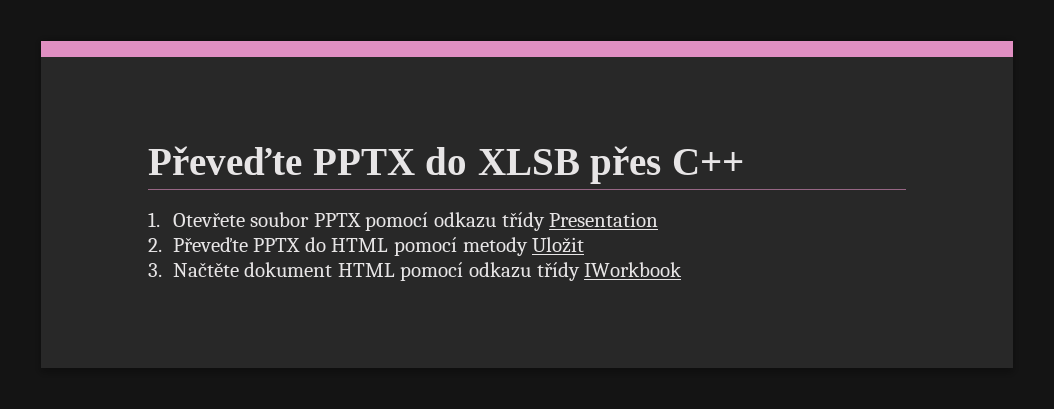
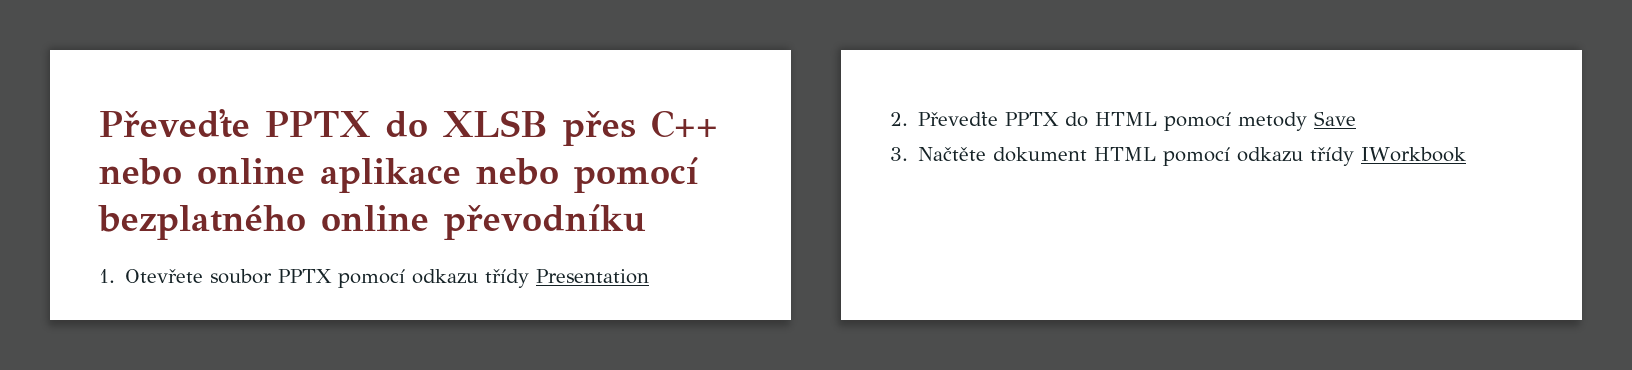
(744, 162) none -> [99,157,698,193] [98,204,646,240] nebo online aplikace nebo pomocí bezplatného online převodníku
[532,237,585,253] Uložit -> [1314,111,1357,126] Save

